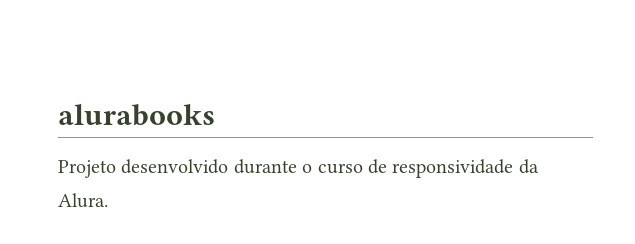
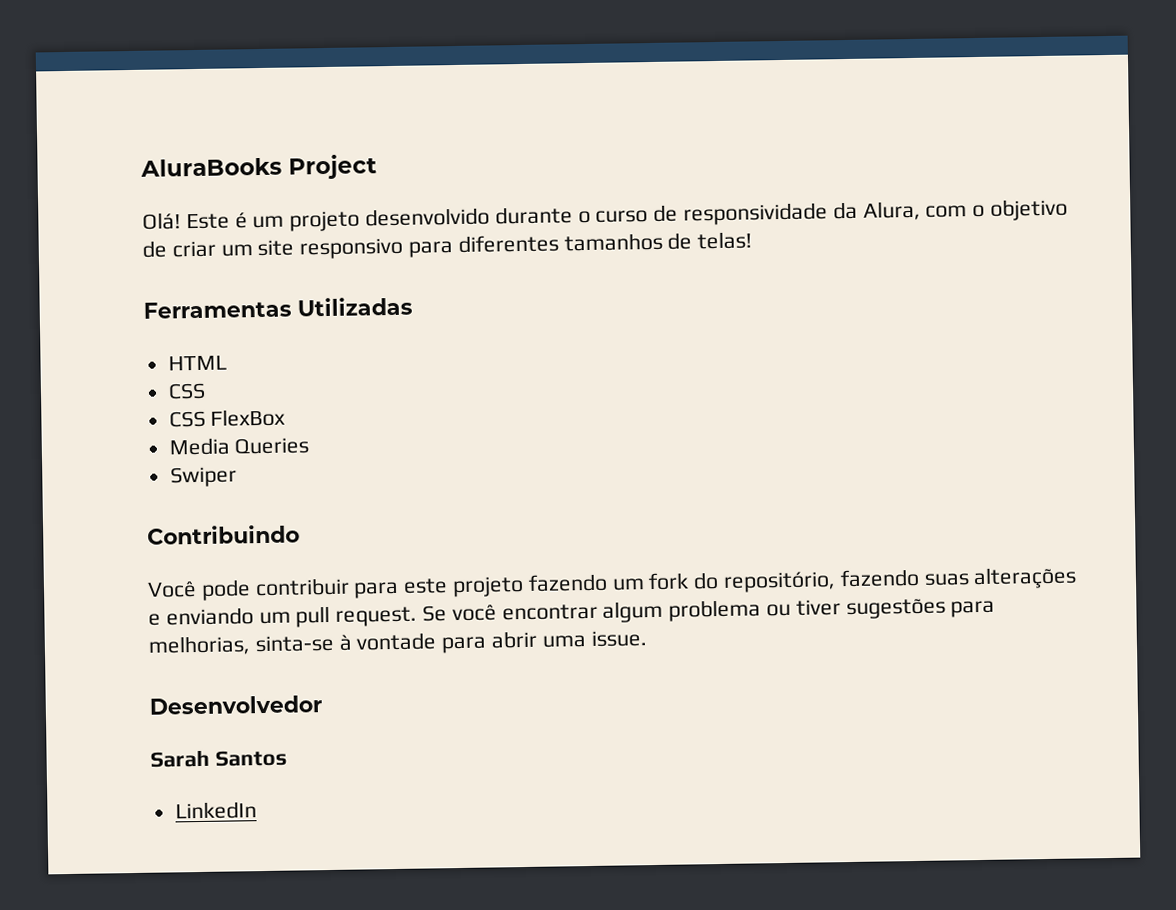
[58,104,215,126] [58,160,116,178] alurabooks // Projeto -> [140,154,377,180] [142,210,361,232] AluraBooks Project // Olá! Este é um projeto
[58,193,108,208] Alura. -> [862,198,1069,221] [142,231,753,260] [143,296,413,319] [167,355,227,371] [167,382,206,400] [168,408,287,428] [168,437,310,456] [169,466,237,488] [147,524,300,545] [147,566,1078,601] [148,597,996,628] [148,630,647,656] [149,695,322,715] [150,749,287,768] [174,801,257,820] Alura, com o objetivo de criar um site responsivo para diferentes tamanhos de telas! // Ferramentas Utilizadas // HTML // CSS // CSS FlexBox // Media Queries // Swiper // Contribuindo // Você pode contribuir para este projeto fazendo um fork do repositório, fazendo suas alterações e enviando um pull request. Se você encontrar algum problema ou tiver sugestões para melhorias, sinta-se à vontade para abrir uma issue. // Desenvolvedor // Sarah Santos // LinkedIn

